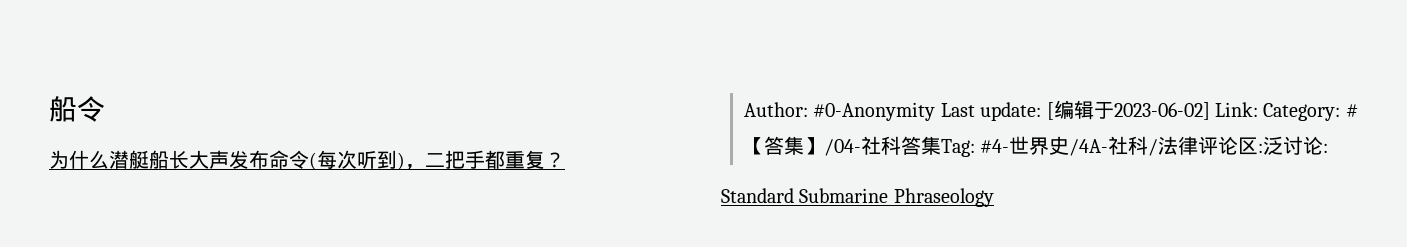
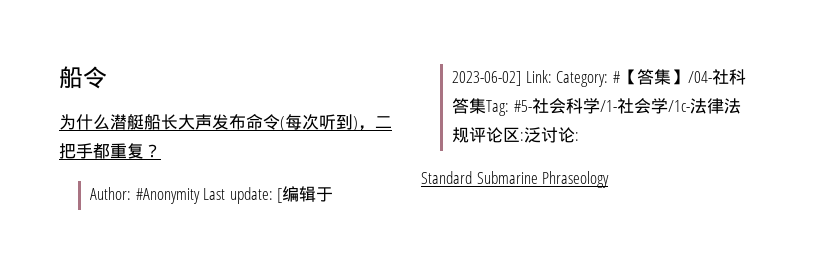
[813,102,936,121] #0-Anonymity -> [135,188,200,204] #Anonymity
[980,136,1199,156] #4-世界史/4A-社科/法律 -> [513,98,741,114] [452,127,470,143] #5-社会科学/1-社会学/1c-法律法规

